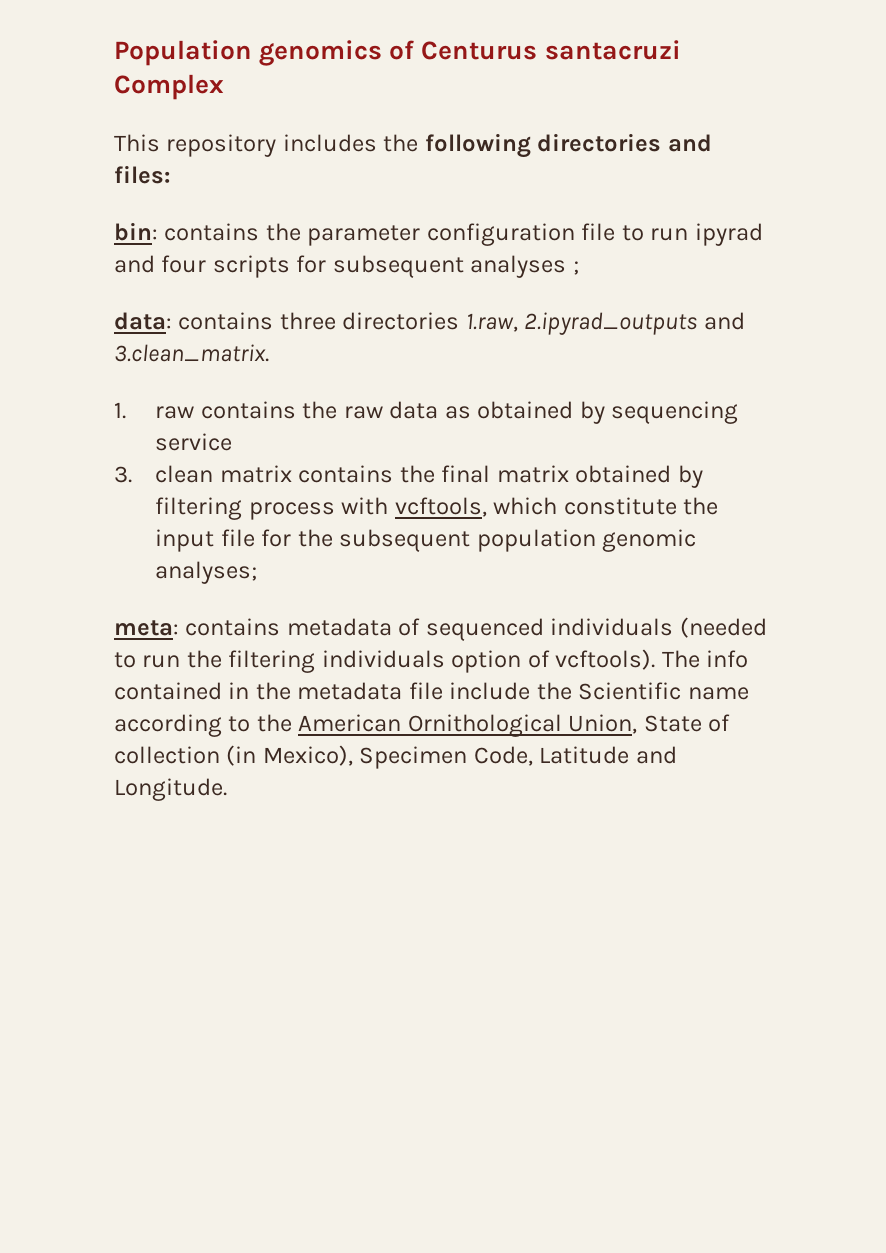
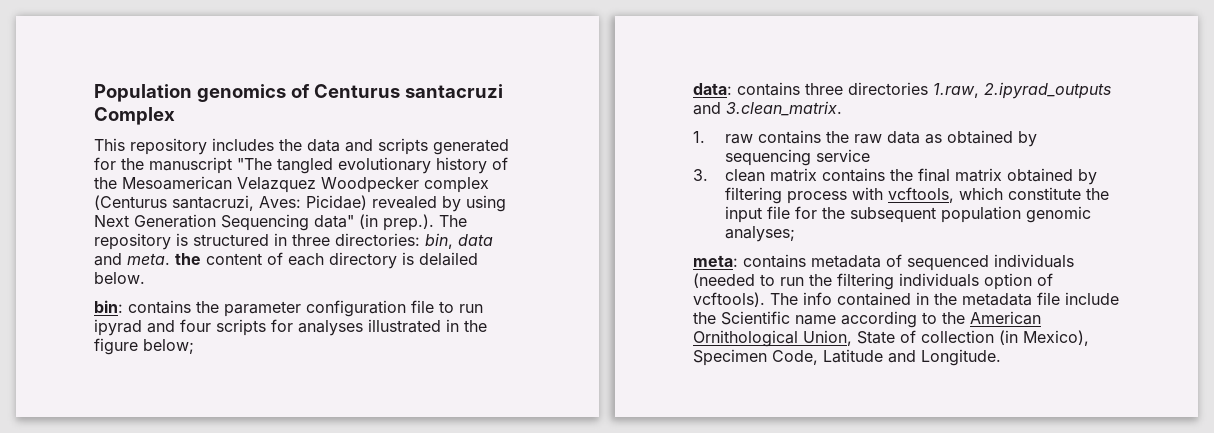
[424,133,712,158] [114,165,170,184] following directories and files: -> [307,138,509,155] [94,157,508,174] [94,176,489,193] [94,195,506,212] [94,214,467,231] [94,233,493,250] [94,252,478,269] [94,272,145,284] data and scripts generated for the manuscript "The tangled evolutionary history of the Mesoamerican Velazquez Woodpecker complex (Centurus santacruzi, Aves: Picidae) revealed by using Next Generation Sequencing data" (in prep.). The repository is structured in three directories: bin, data and meta. the content of each directory is delailed below.
[332,255,579,278] subsequent analyses ; -> [298,319,487,336] [94,338,194,355] analyses illustrated in the figure below;

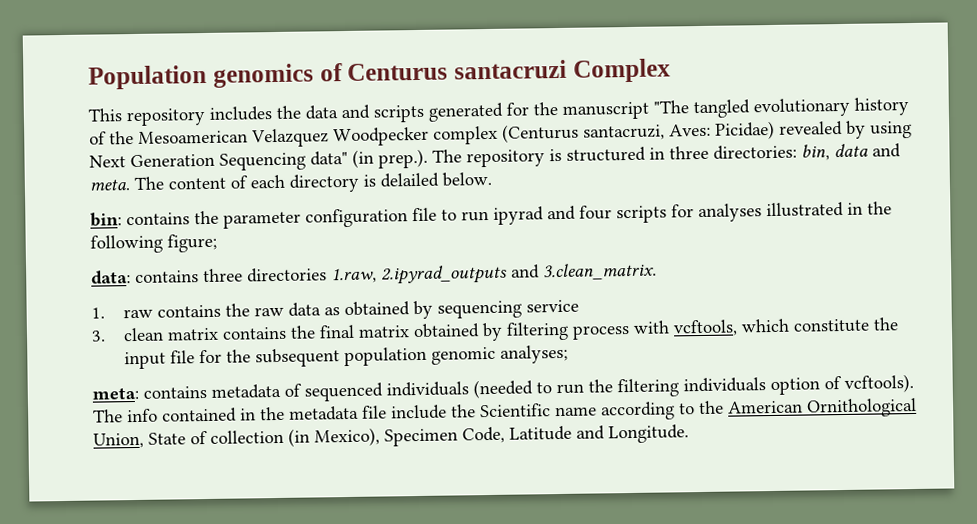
[175,253,201,265] the -> [134,176,164,190] The
[94,338,194,355] figure below; -> [90,233,217,254] following figure;

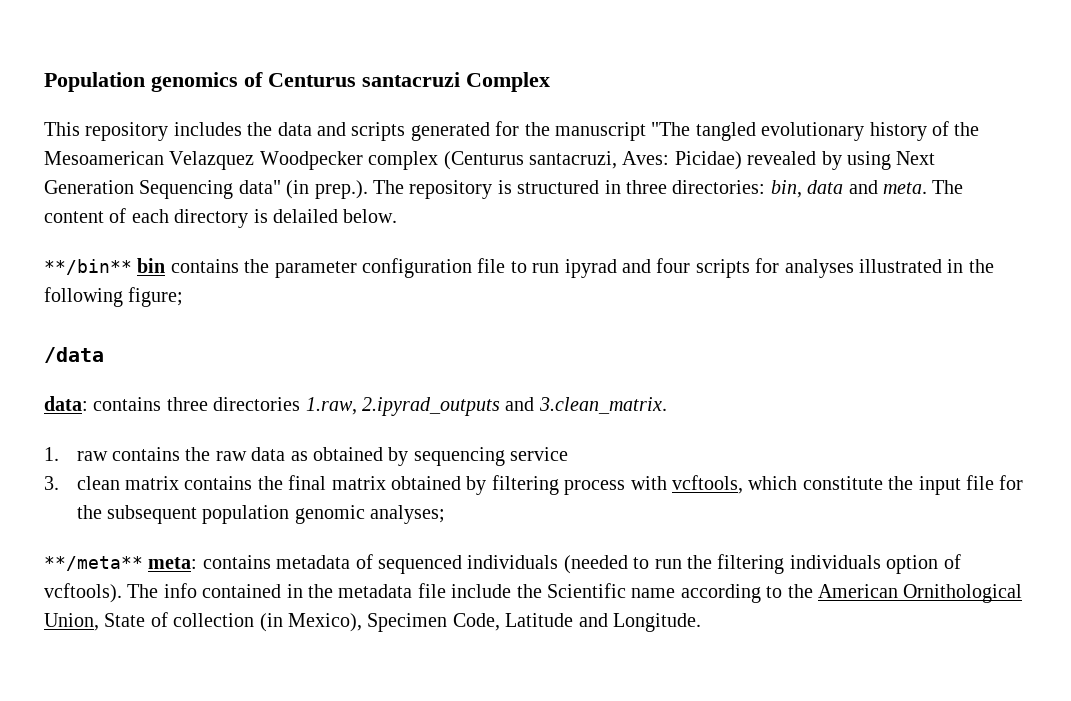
[90,212,122,227] bin: -> [44,258,166,275] **/bin** bin
(217, 243) none -> [44,347,104,363] // /data
(568, 354) none -> [44,556,143,571] **/meta**

